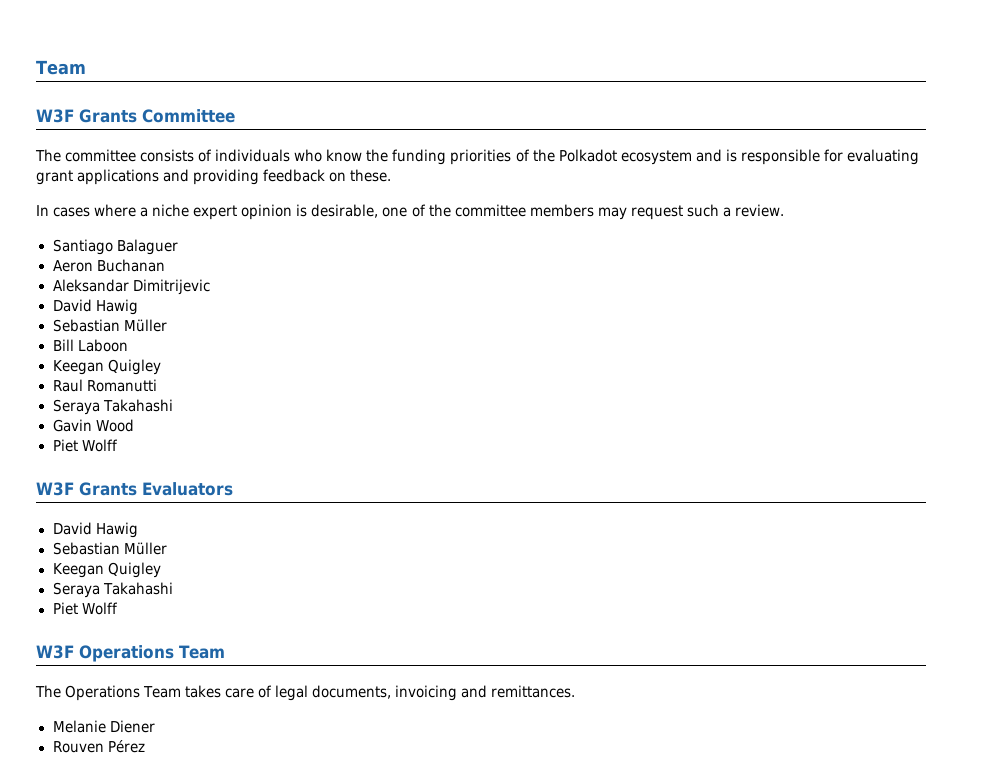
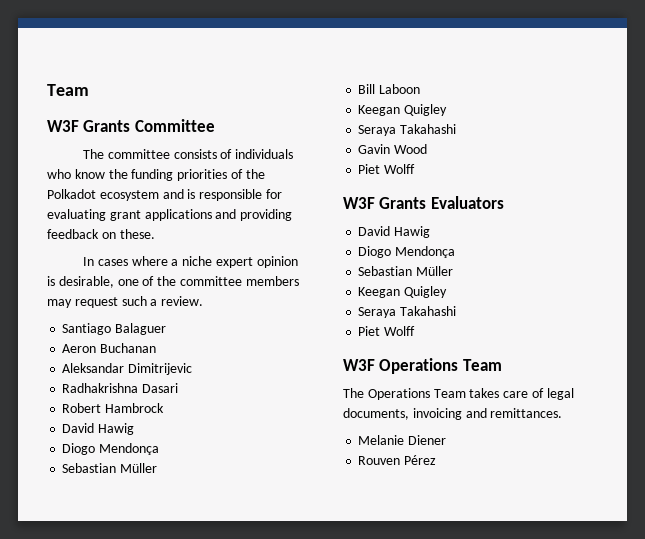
[52,299,138,315] // David Hawig -> [62,383,179,393] [62,403,165,413] [62,423,135,435] [62,443,160,455] // Radhakrishna Dasari // Robert Hambrock // David Hawig // Diogo Mendonça
[52,379,157,392] // Raul Romanutti -> (448, 110) none
(138, 530) none -> [358,246,456,258] // Diogo Mendonça

